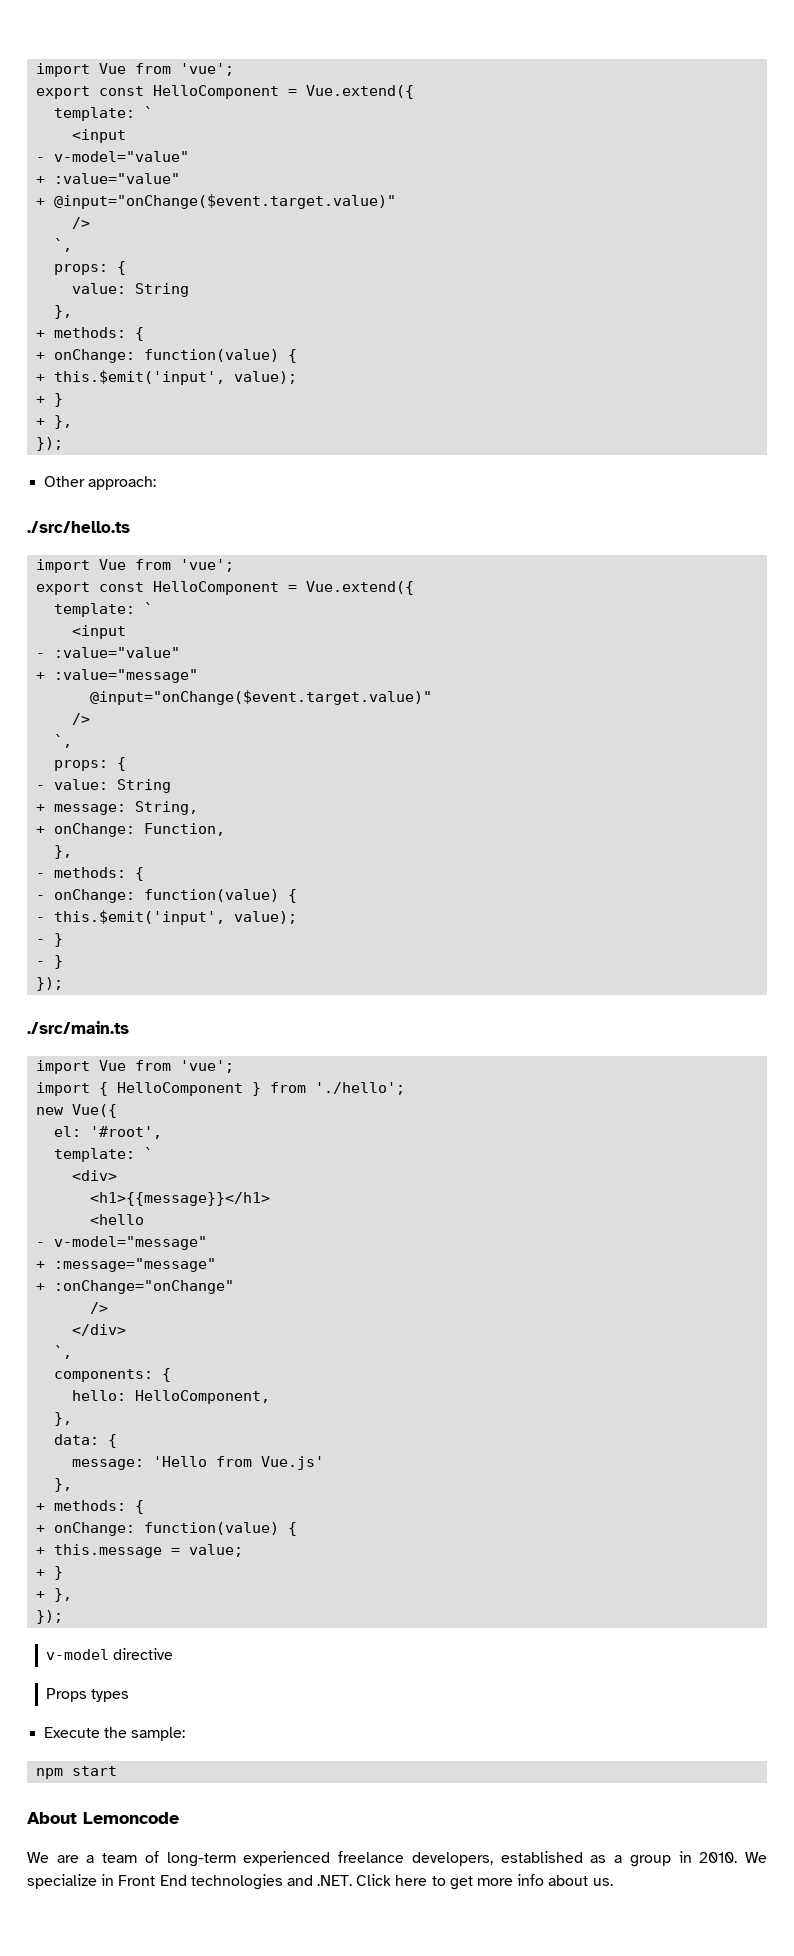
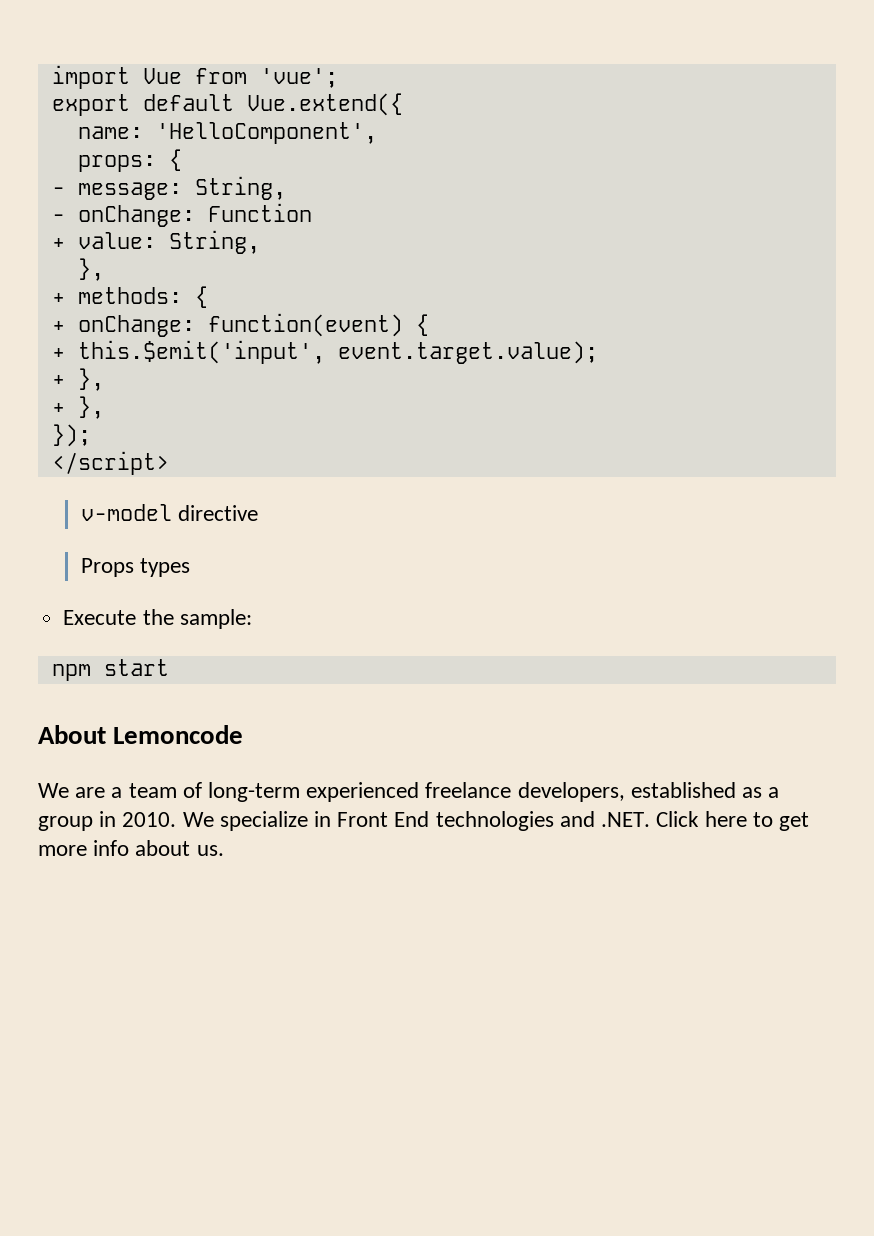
[36,63,235,77] [36,85,415,99] [54,106,154,121] [72,129,127,143] [36,151,190,162] [36,173,181,184] [36,194,397,209] [72,217,91,229] [54,238,73,252] [54,261,127,275] [72,283,190,297] [54,305,73,319] [36,327,145,341] [36,349,280,363] import Vue from 'vue'; // export const HelloComponent = Vue.extend({ // template: ` // <input // - v-model="value" // + :value="value" // + @input="onChange($event.target.value)" // /> // `, // props: { // value: String // }, // + methods: { // + onChange: function(value) -> [51,65,338,89] [51,93,403,116] [77,122,377,144] [77,149,182,172] [51,176,286,200] [51,203,312,227] [51,230,260,254] [77,258,104,281] [51,286,208,308] [51,313,403,337] import Vue from 'vue'; // export default Vue.extend({ // name: 'HelloComponent', // props: { // - message: String, // - onChange: Function // + value: String, // }, // + methods: { // + onChange: function(event)
[234,371,298,384] [36,393,64,407] [36,415,73,429] [36,437,64,451] [44,476,157,490] [27,521,130,533] [36,559,235,573] [36,581,415,595] [54,602,154,617] [72,625,127,639] [36,647,181,658] [36,669,199,683] [90,690,433,705] [72,713,91,725] [54,734,73,748] [54,757,127,771] [36,779,172,793] [36,801,199,815] [36,823,226,837] [54,845,73,859] [36,867,145,881] [36,889,298,903] [36,910,298,925] [36,933,64,947] [36,955,64,969] [36,977,64,991] [27,1021,129,1034] [36,1060,235,1074] [36,1082,406,1096] [36,1104,118,1118] [54,1126,163,1139] [54,1147,154,1162] [72,1170,118,1181] [90,1192,271,1206] [90,1214,145,1225] [36,1236,208,1250] [36,1258,217,1272] [36,1280,235,1294] [90,1302,109,1314] [72,1324,127,1336] [54,1345,73,1359] [54,1368,172,1382] [72,1390,271,1404] [54,1412,73,1426] [54,1434,118,1448] [72,1456,325,1470] [54,1478,73,1492] [36,1500,145,1514] [36,1522,298,1536] [36,1544,244,1558] [36,1566,64,1580] [36,1588,73,1602] [36,1610,64,1624] value); // + } // + }, // }); // Other approach: // ./src/hello.ts // import Vue from 'vue'; // export const HelloComponent = Vue.extend({ // template: ` // <input // - :value="value" // + :value="message" // @input="onChange($event.target.value)" // /> // `, // props: { // - value: String // + message: String, // + onChange: Function, // }, // - methods: { // - onChange: function(value) { // - this.$emit('input', value); // - } // - } // }); // ./src/main.ts // import Vue from 'vue'; // import { HelloComponent } from './hello'; // new Vue({ // el: '#root', // template: ` // <div> // <h1>{{message}}</h1> // <hello // - v-model="message" // + :message="message" // + :onChange="onChange" // /> // </div> // `, // components: { // hello: HelloComponent, // }, // data: { // message: 'Hello from Vue.js' // }, // + methods: { // + onChange: function(value) { // + this.message = value; // + } // + }, // }); -> [337,341,598,364] [51,368,104,391] [51,396,104,419] [51,424,91,447] [51,451,169,475] event.target.value); // + }, // + }, // }); // </script>

